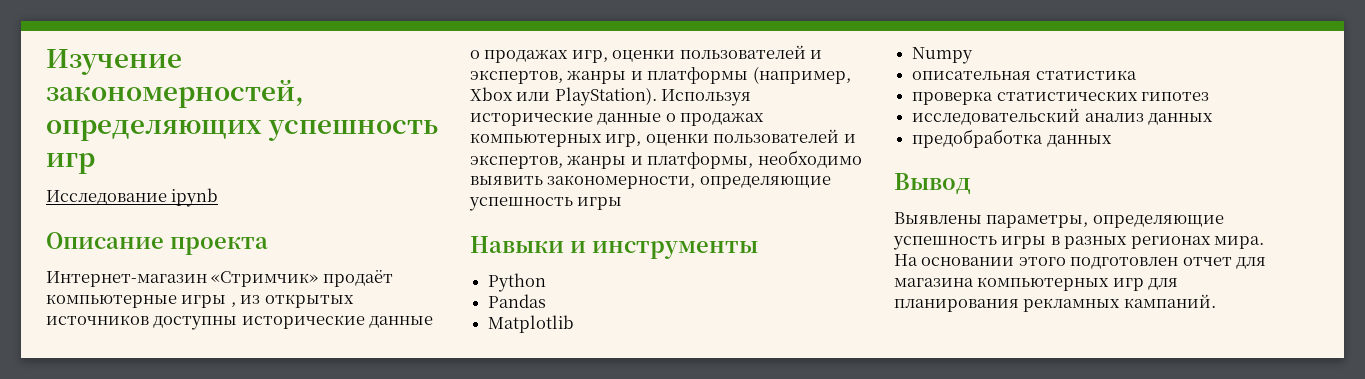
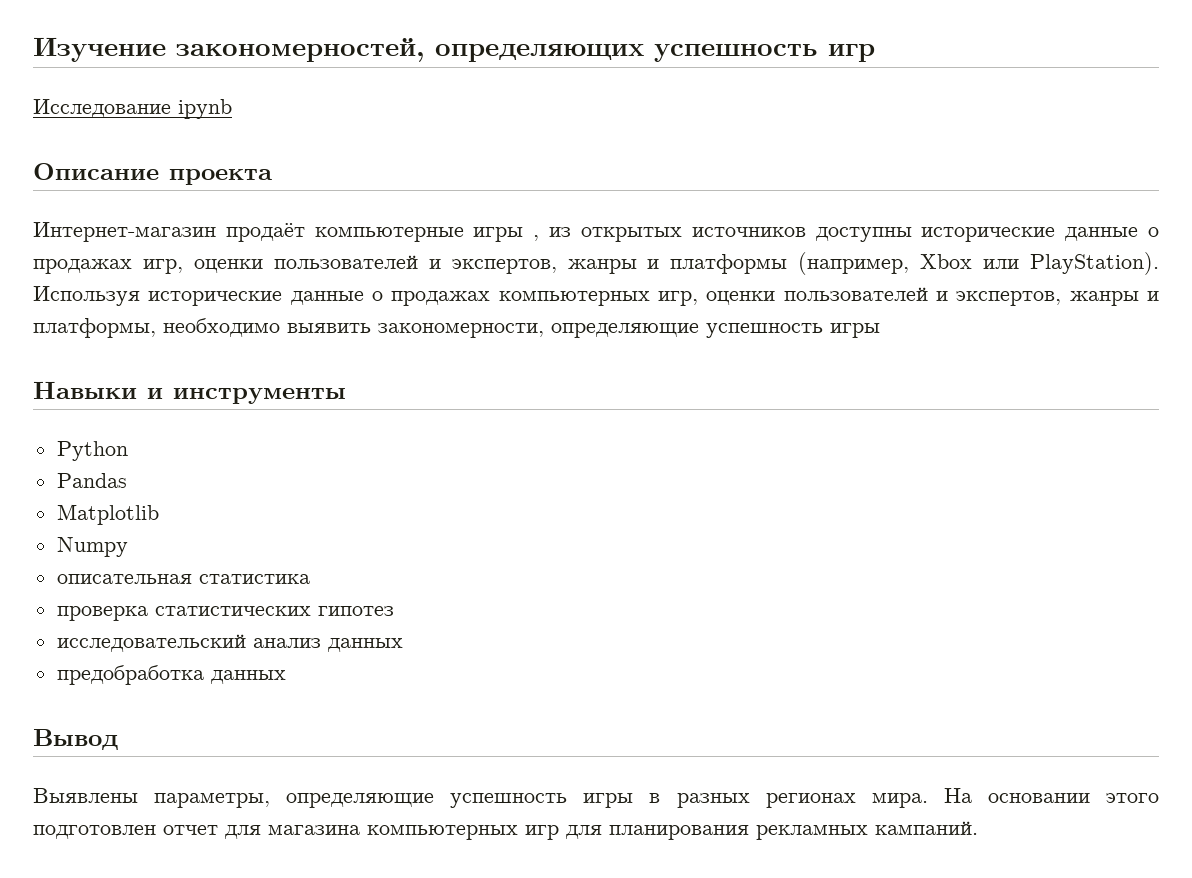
[211,271,319,287] «Стримчик» -> (216, 232) none

